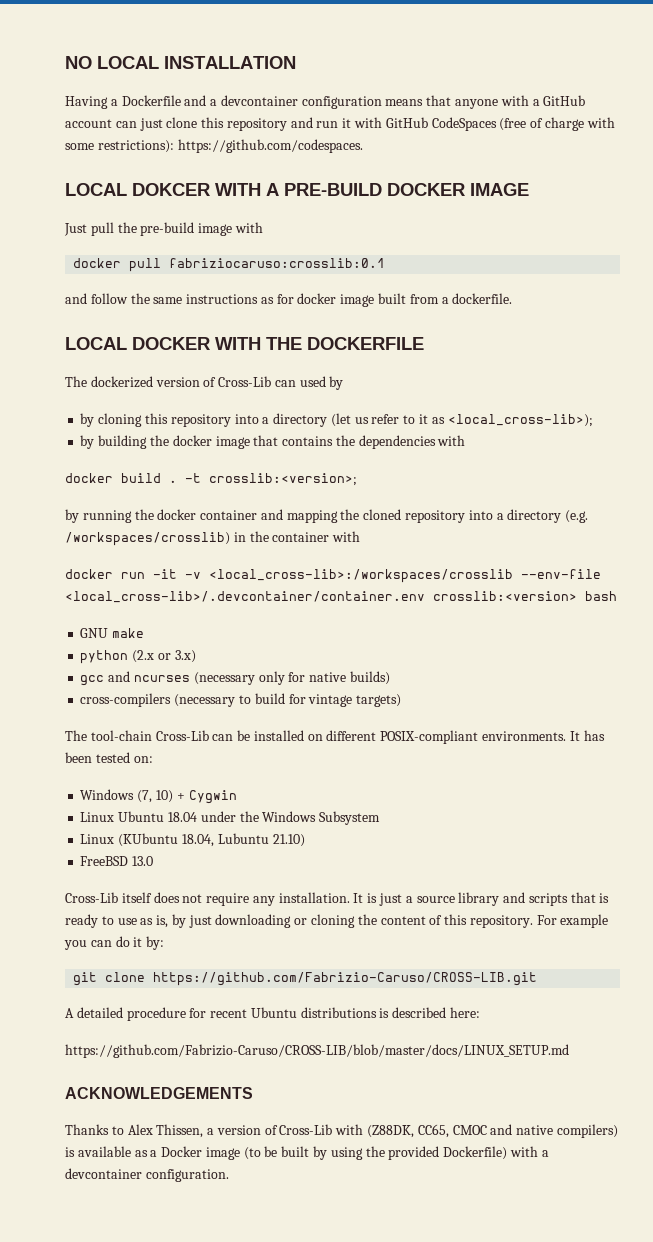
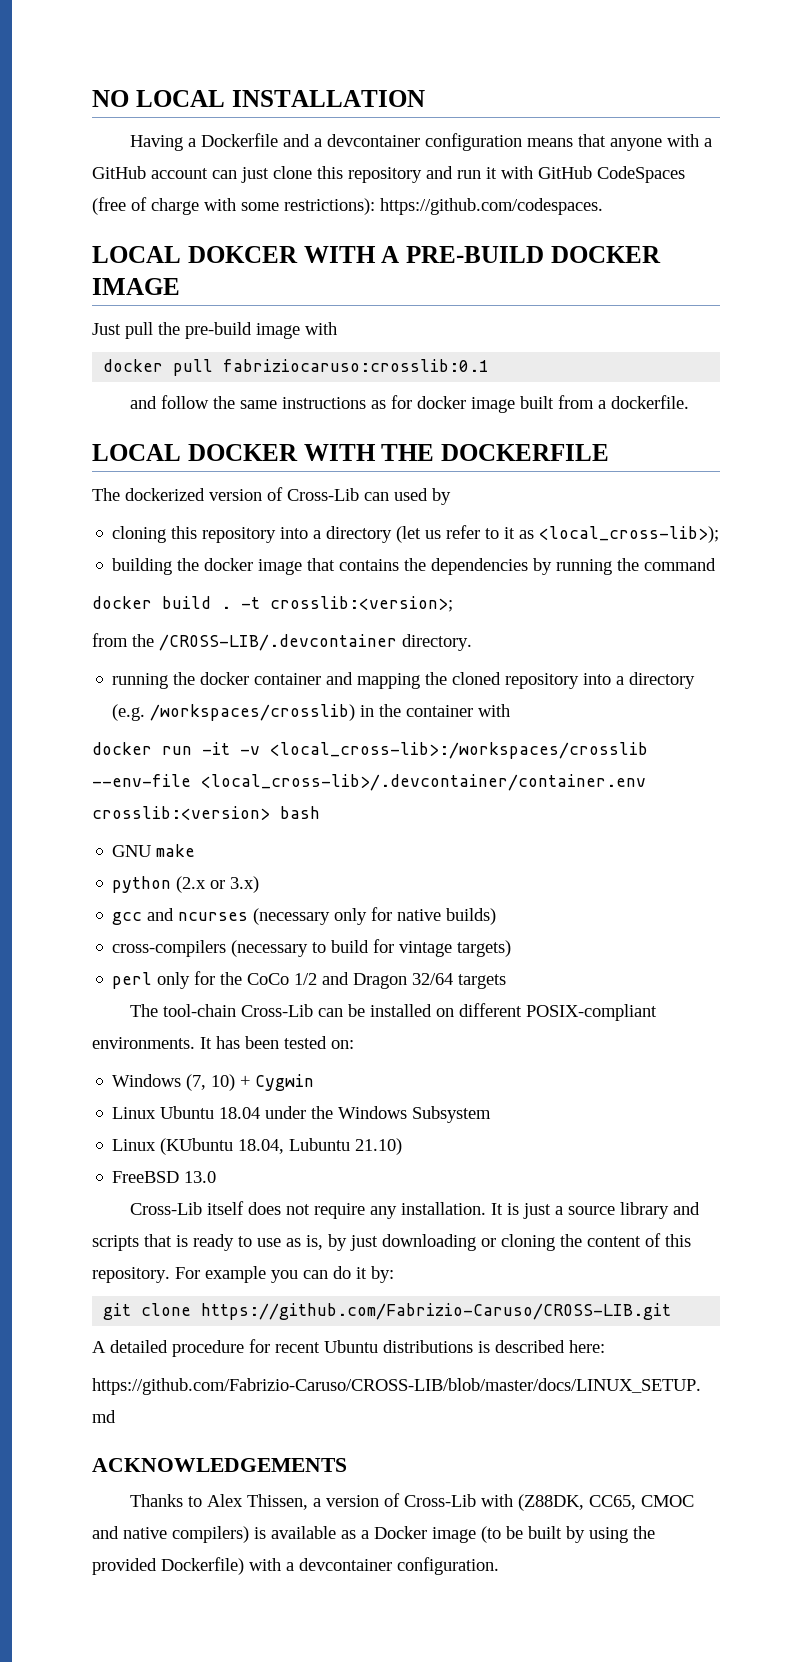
[80,413,95,427] by -> (451, 496) none
[80,435,95,449] by -> (720, 534) none
[437,435,466,446] with -> [533,558,717,575] by running the command
[65,509,79,523] by -> [92,633,472,651] from the /CROSS-LIB/.devcontainer directory. //
(402, 700) none -> [112,971,507,989] // perl only for the CoCo 1/2 and Dragon 32/64 targets

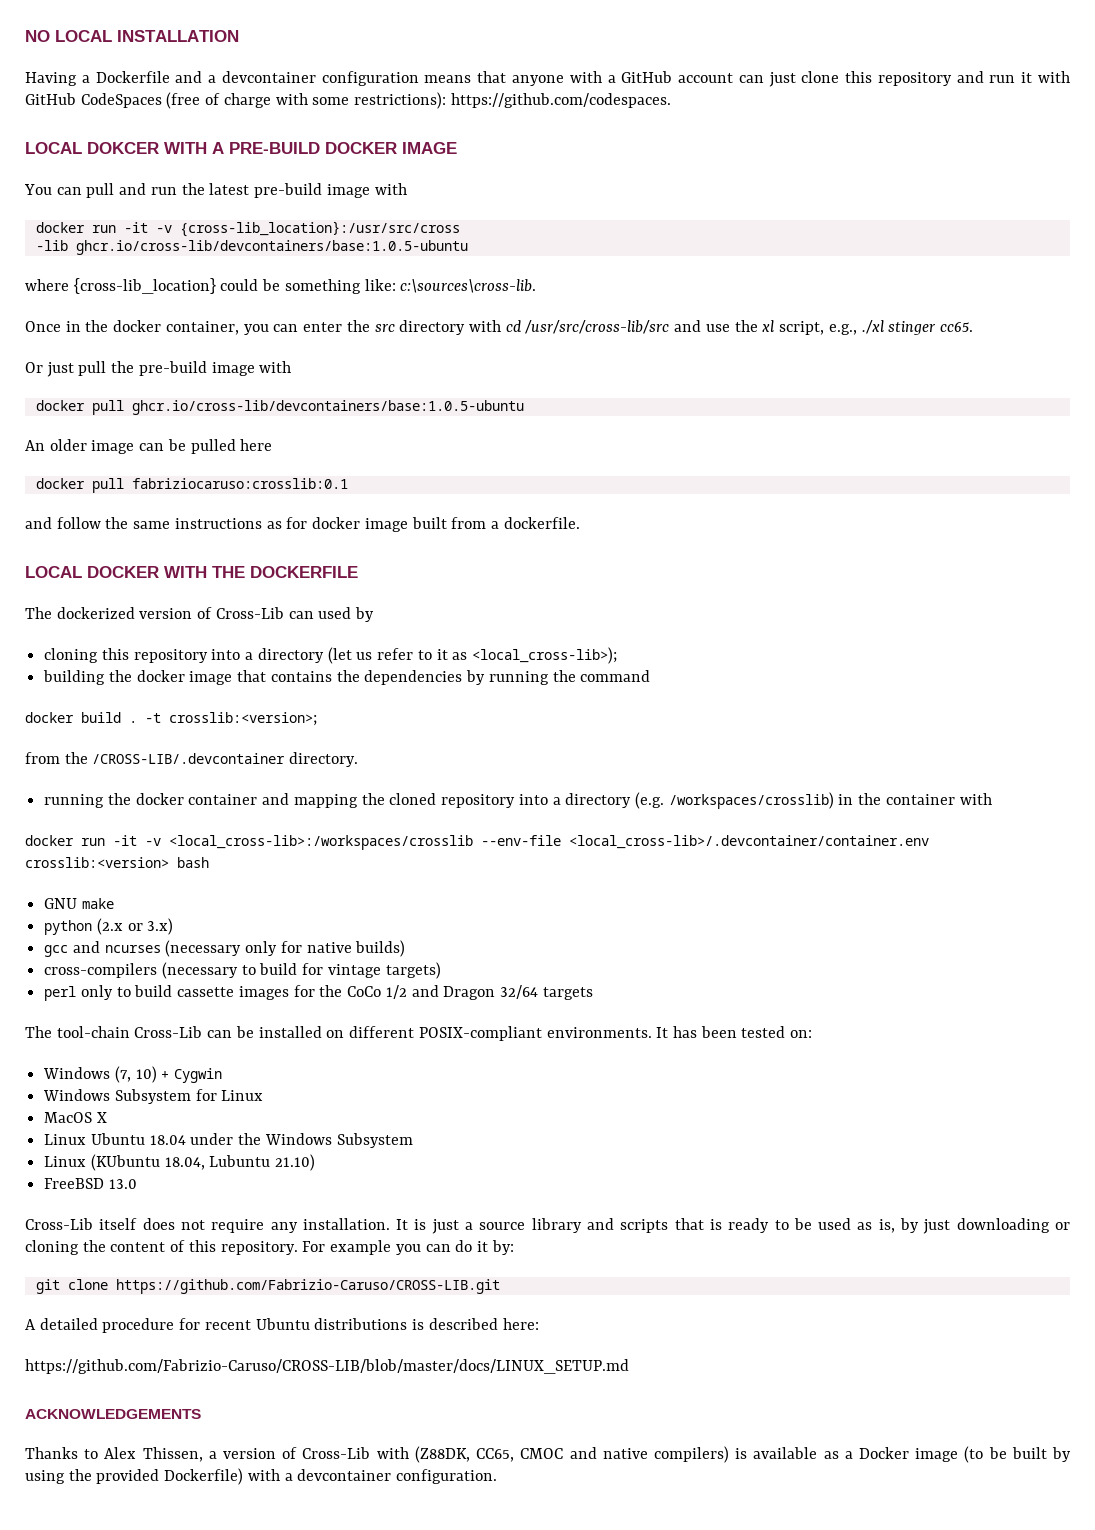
[92,323,121,335] Just -> [24,183,407,198] [35,221,460,237] [35,240,468,255] [25,278,537,294] [25,320,973,335] [25,362,74,377] You can pull and run the latest pre-build image with // docker run -it -v {cross-lib_location}:/usr/src/cross // -lib ghcr.io/cross-lib/devcontainers/base:1.0.5-ubuntu // where {cross-lib_location} could be something like: c:\sources\cross-lib. // Once in the docker container, you can enter the src directory with cd /usr/src/cross-lib/src and use the xl script, e.g., ./xl stinger cc65. // Or just
(337, 328) none -> [35,400,524,415] [25,439,273,454] // docker pull ghcr.io/cross-lib/devcontainers/base:1.0.5-ubuntu // An older image can be pulled here
(191, 980) none -> [116,985,289,1000] to build cassette images
(315, 1082) none -> [43,1089,264,1104] [44,1112,107,1123] // Windows Subsystem for Linux // MacOS X
[257,1238,281,1247] use -> [793,1218,852,1230] be used

